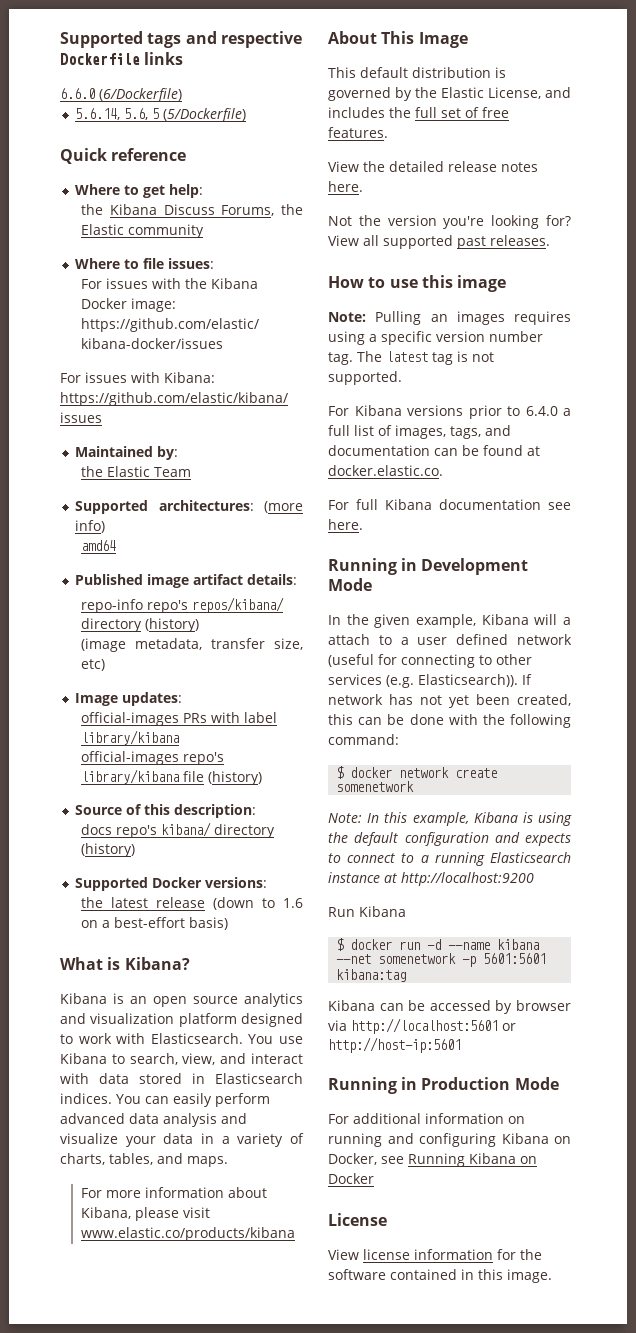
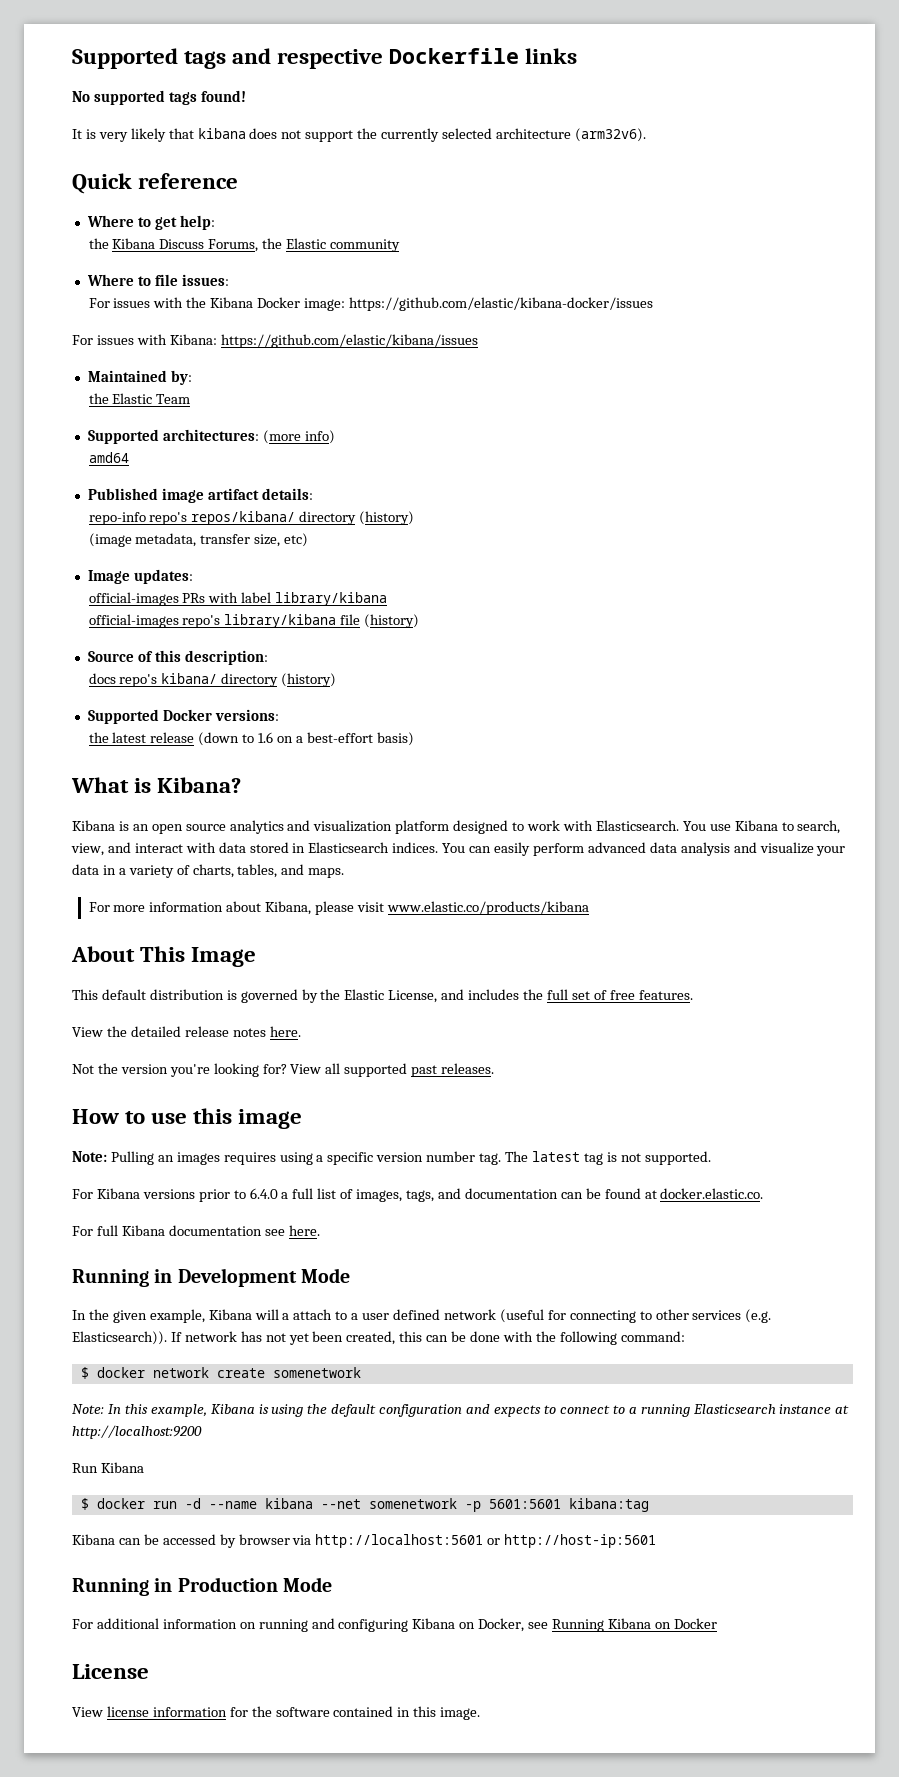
[60,88,182,102] [75,108,247,122] 6.6.0 (6/Dockerfile) // 5.6.14, 5.6, 5 (5/Dockerfile) -> [72,90,246,105] [72,128,646,142] No supported tags found! // It is very likely that kibana does not support the currently selected architecture (arm32v6).

